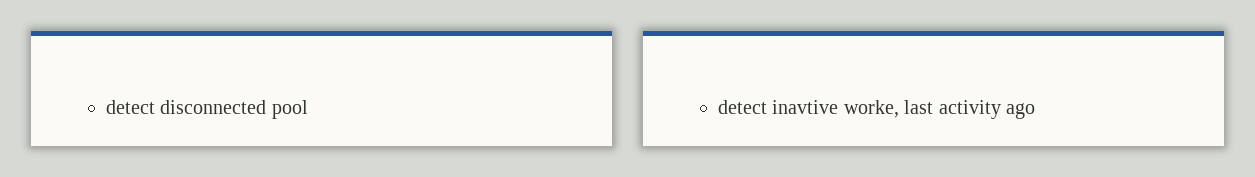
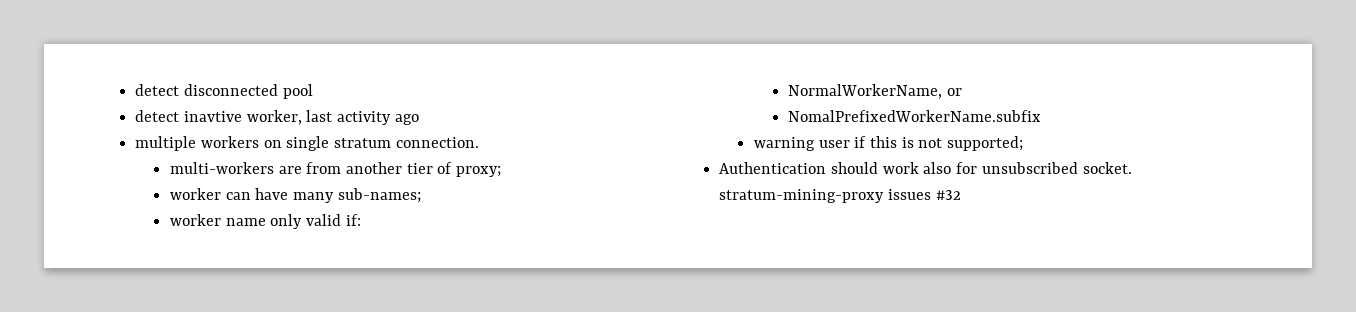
[843,100,899,118] worke, -> [246,110,302,125] worker,
(1035, 111) none -> [135,136,479,151] [169,162,502,177] [169,188,421,203] [169,214,361,229] [788,84,963,99] [788,110,1042,122] [753,136,1024,151] [719,162,1132,174] [719,189,961,203] // multiple workers on single stratum connection. // multi-workers are from another tier of proxy; // worker can have many sub-names; // worker name only valid if: // NormalWorkerName, or // NomalPrefixedWorkerName.subfix // warning user if this is not supported; // Authentication should work also for unsubscribed socket. stratum-mining-proxy issues #32

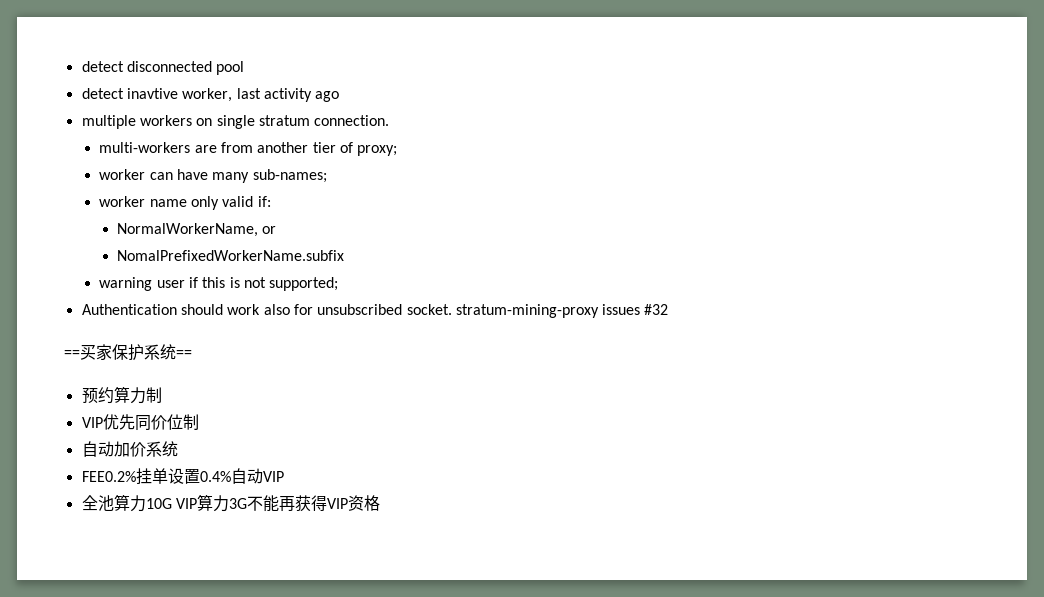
(961, 195) none -> [64,344,192,361] [81,386,162,404] [81,414,199,431] [81,441,178,457] [81,468,284,484] [81,494,380,512] // ==买家保护系统== // 预约算力制 // VIP优先同价位制 // 自动加价系统 // FEE0.2%挂单设置0.4%自动VIP // 全池算力10G VIP算力3G不能再获得VIP资格

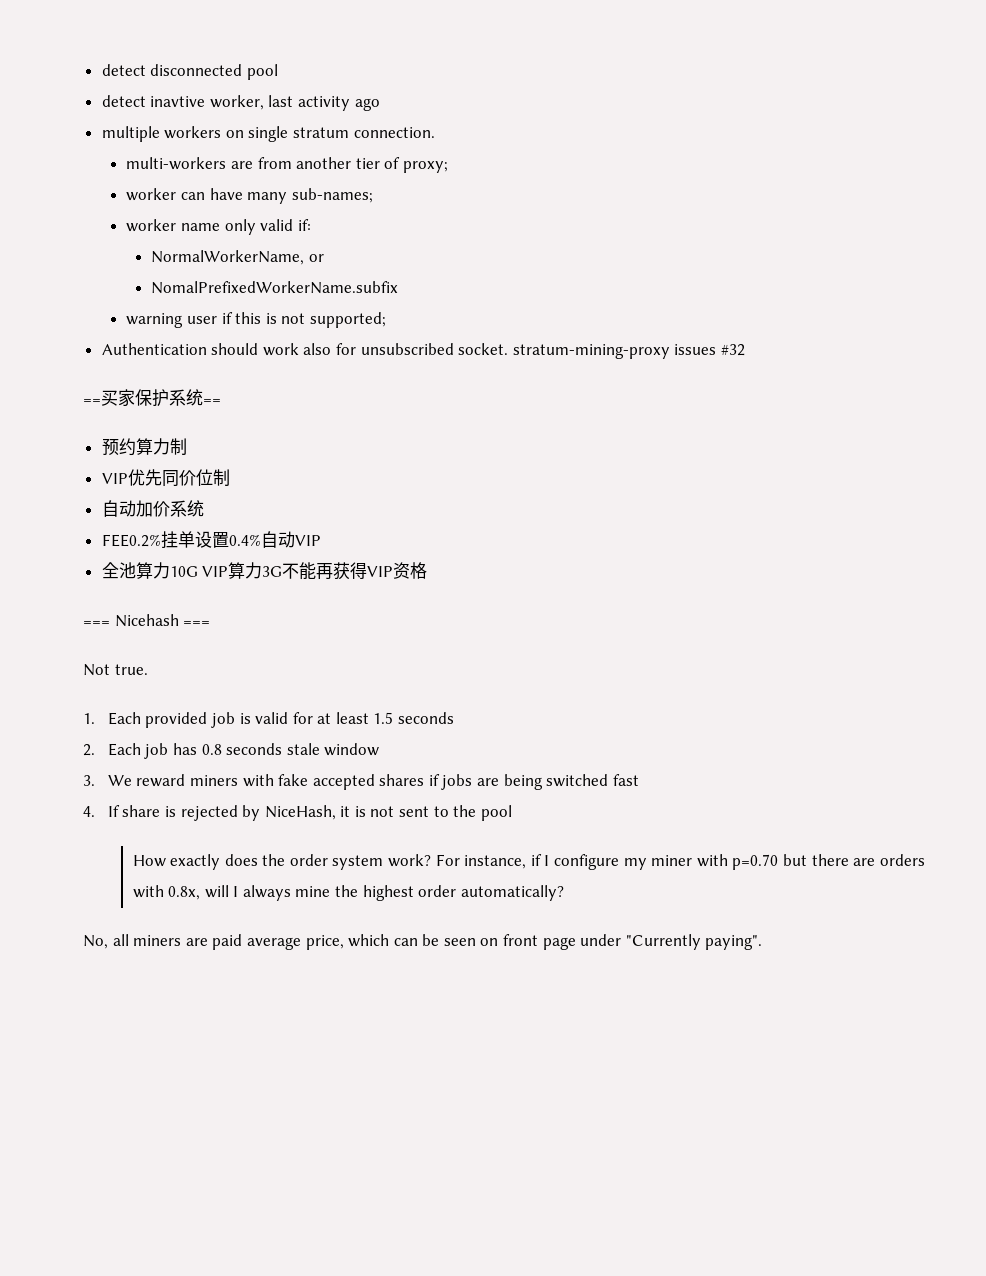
(380, 503) none -> [83,614,211,627] [83,664,148,676] [83,712,455,728] [83,743,380,759] [83,774,639,790] [83,805,512,821] [132,854,925,870] [132,885,564,901] [83,934,763,950] // === Nicehash === // Not true. // 1. Each provided job is valid for at least 1.5 seconds // 2. Each job has 0.8 seconds stale window // 3. We reward miners with fake accepted shares if jobs are being switched fast // 4. If share is rejected by NiceHash, it is not sent to the pool // How exactly does the order system work? For instance, if I configure my miner with p=0.70 but there are orders with 0.8x, will I always mine the highest order automatically? // No, all miners are paid average price, which can be seen on front page under "Currently paying".

